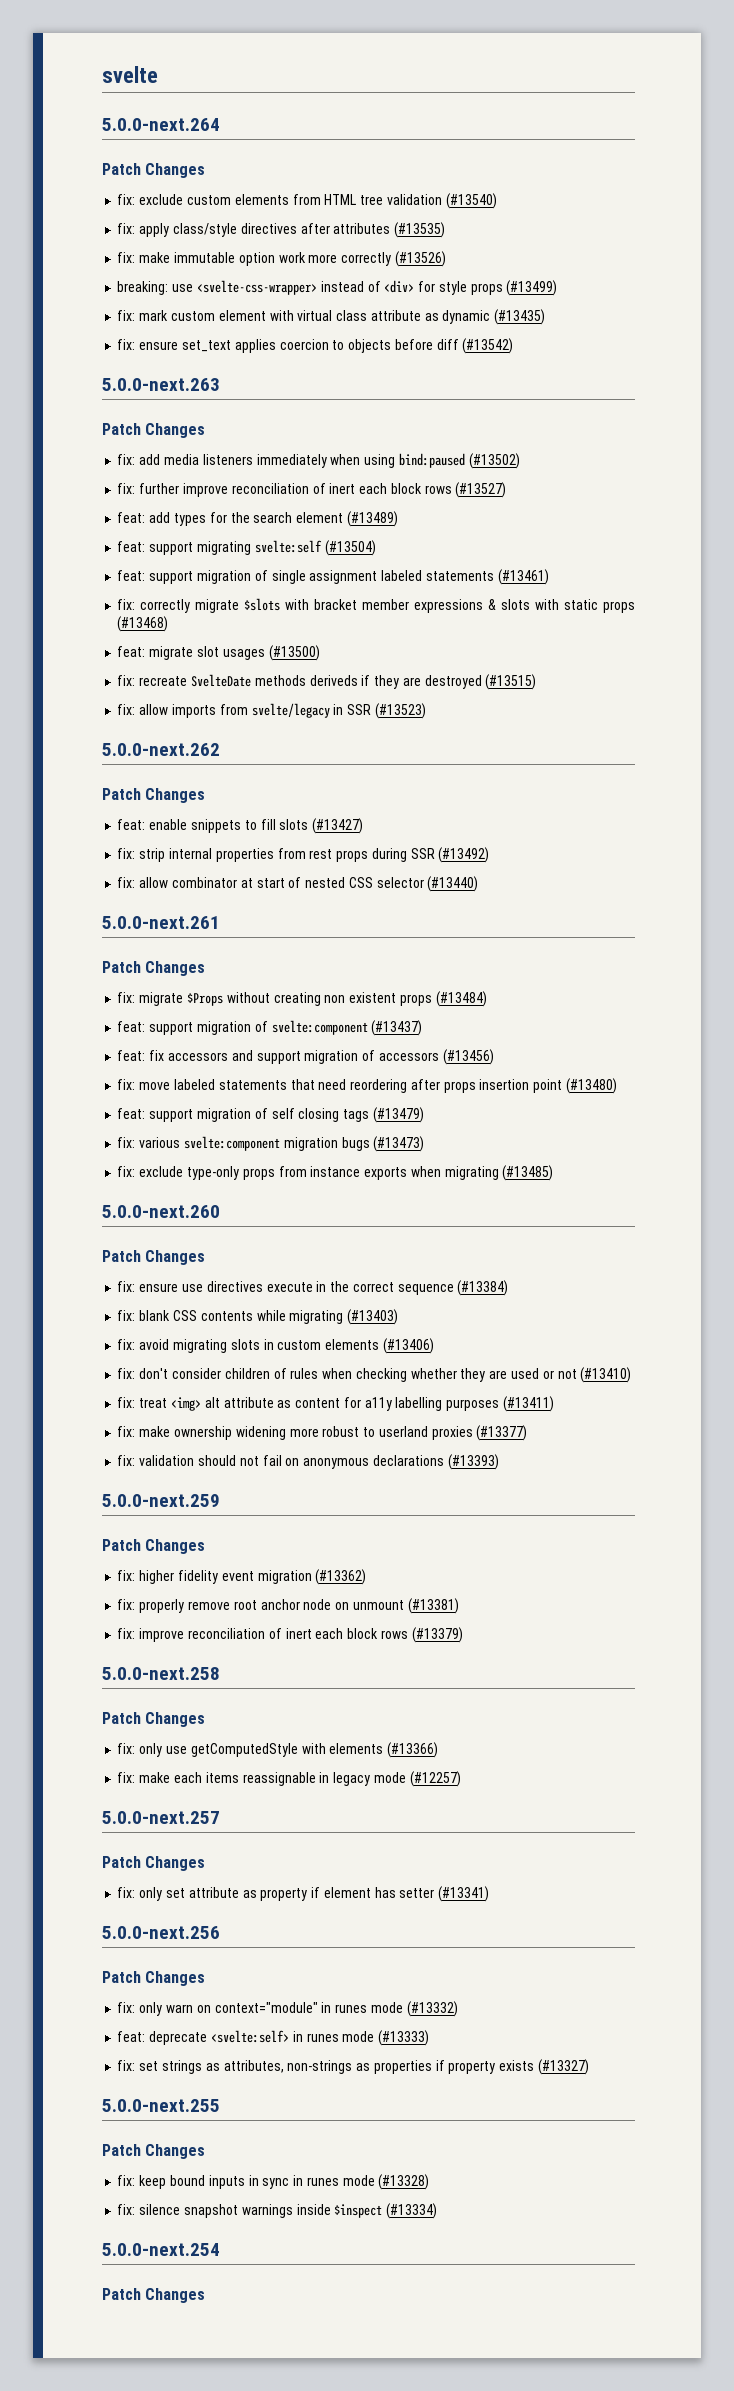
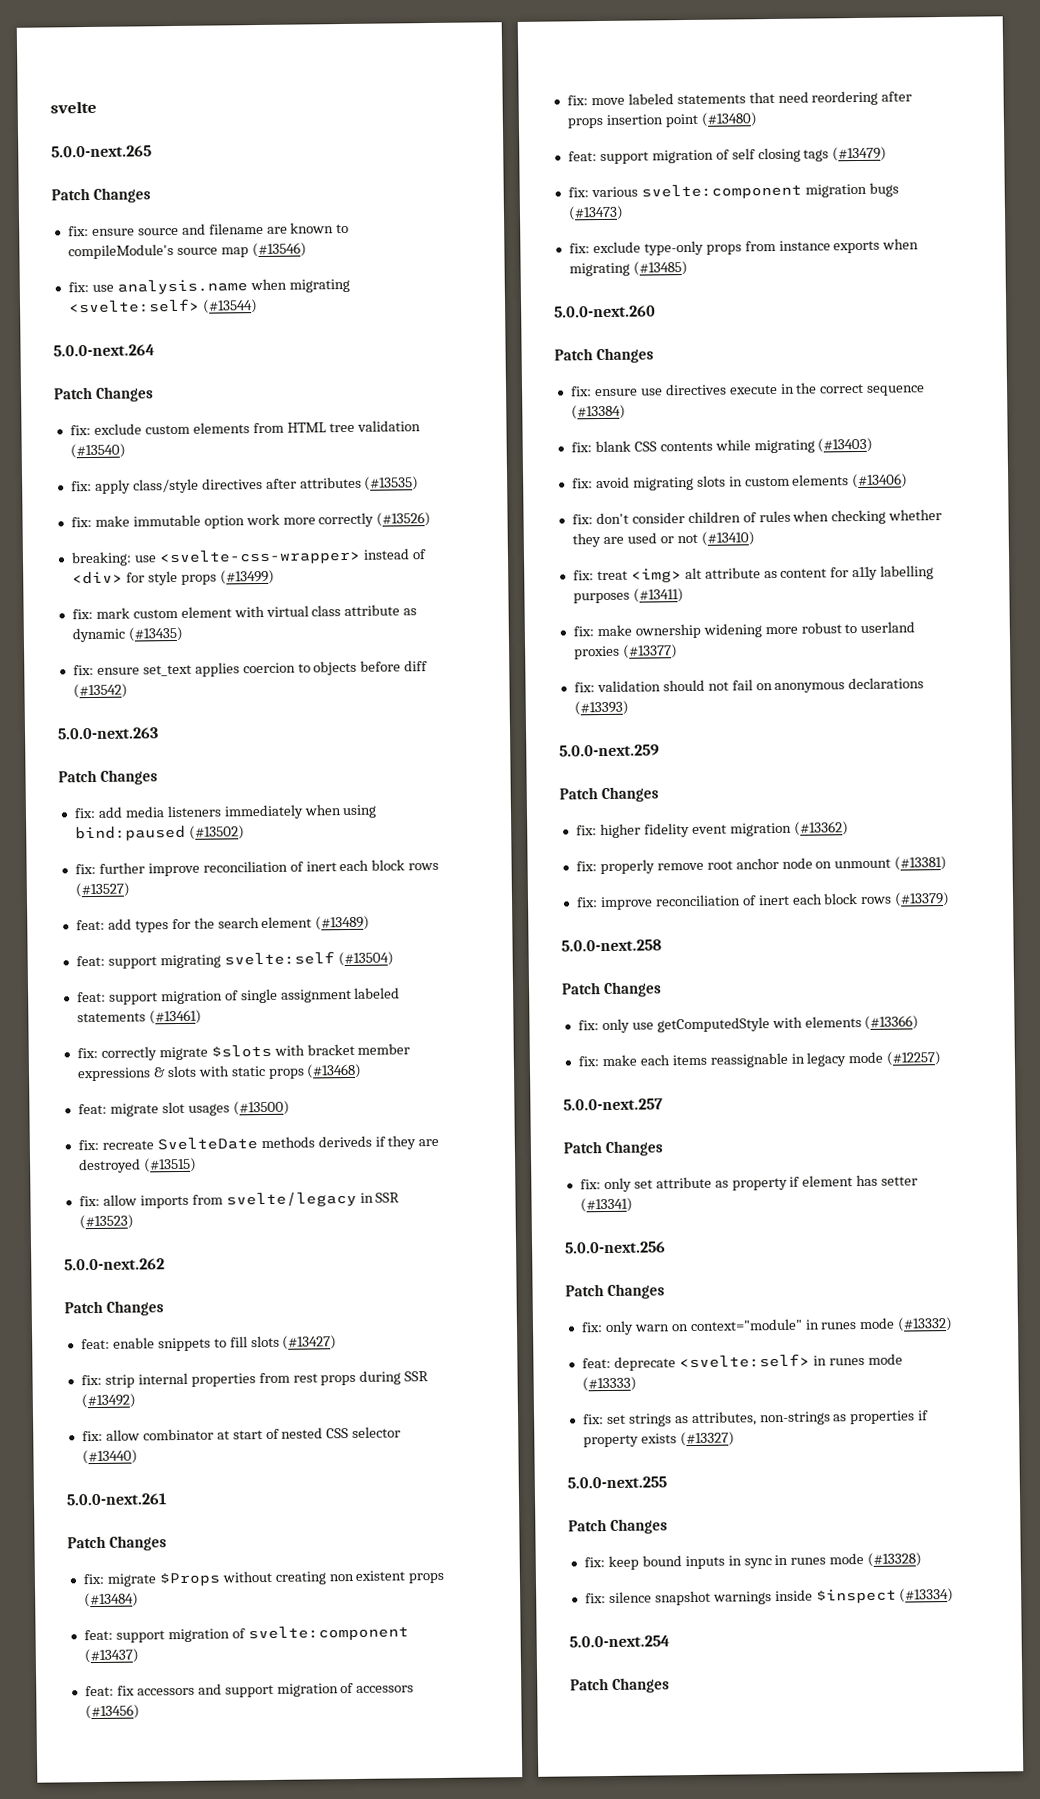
(158, 74) none -> [51,145,152,158] [51,187,152,203] [67,222,350,237] [67,242,307,260] [67,278,350,295] [67,298,258,314] // 5.0.0-next.265 // Patch Changes // fix: ensure source and filename are known to compileModule's source map (#13546) // fix: use analysis.name when migrating <svelte:self> (#13544)

